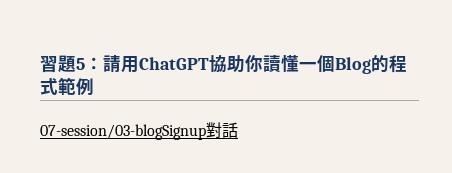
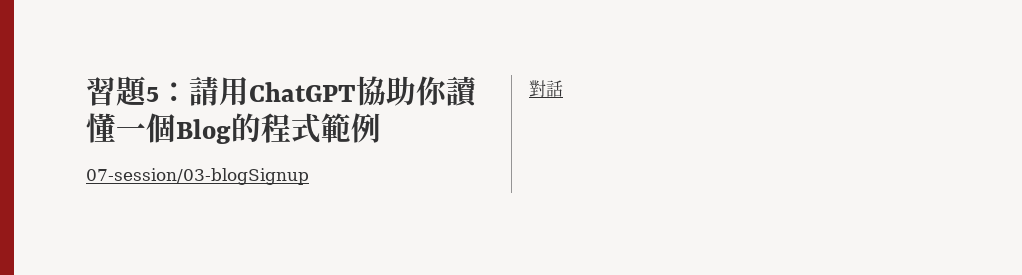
(206, 132) none -> (309, 176) //

